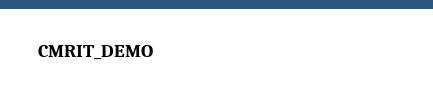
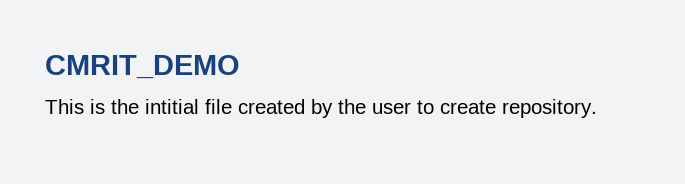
(153, 52) none -> [45,99,597,118] // This is the intitial file created by the user to create repository.

